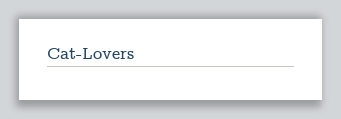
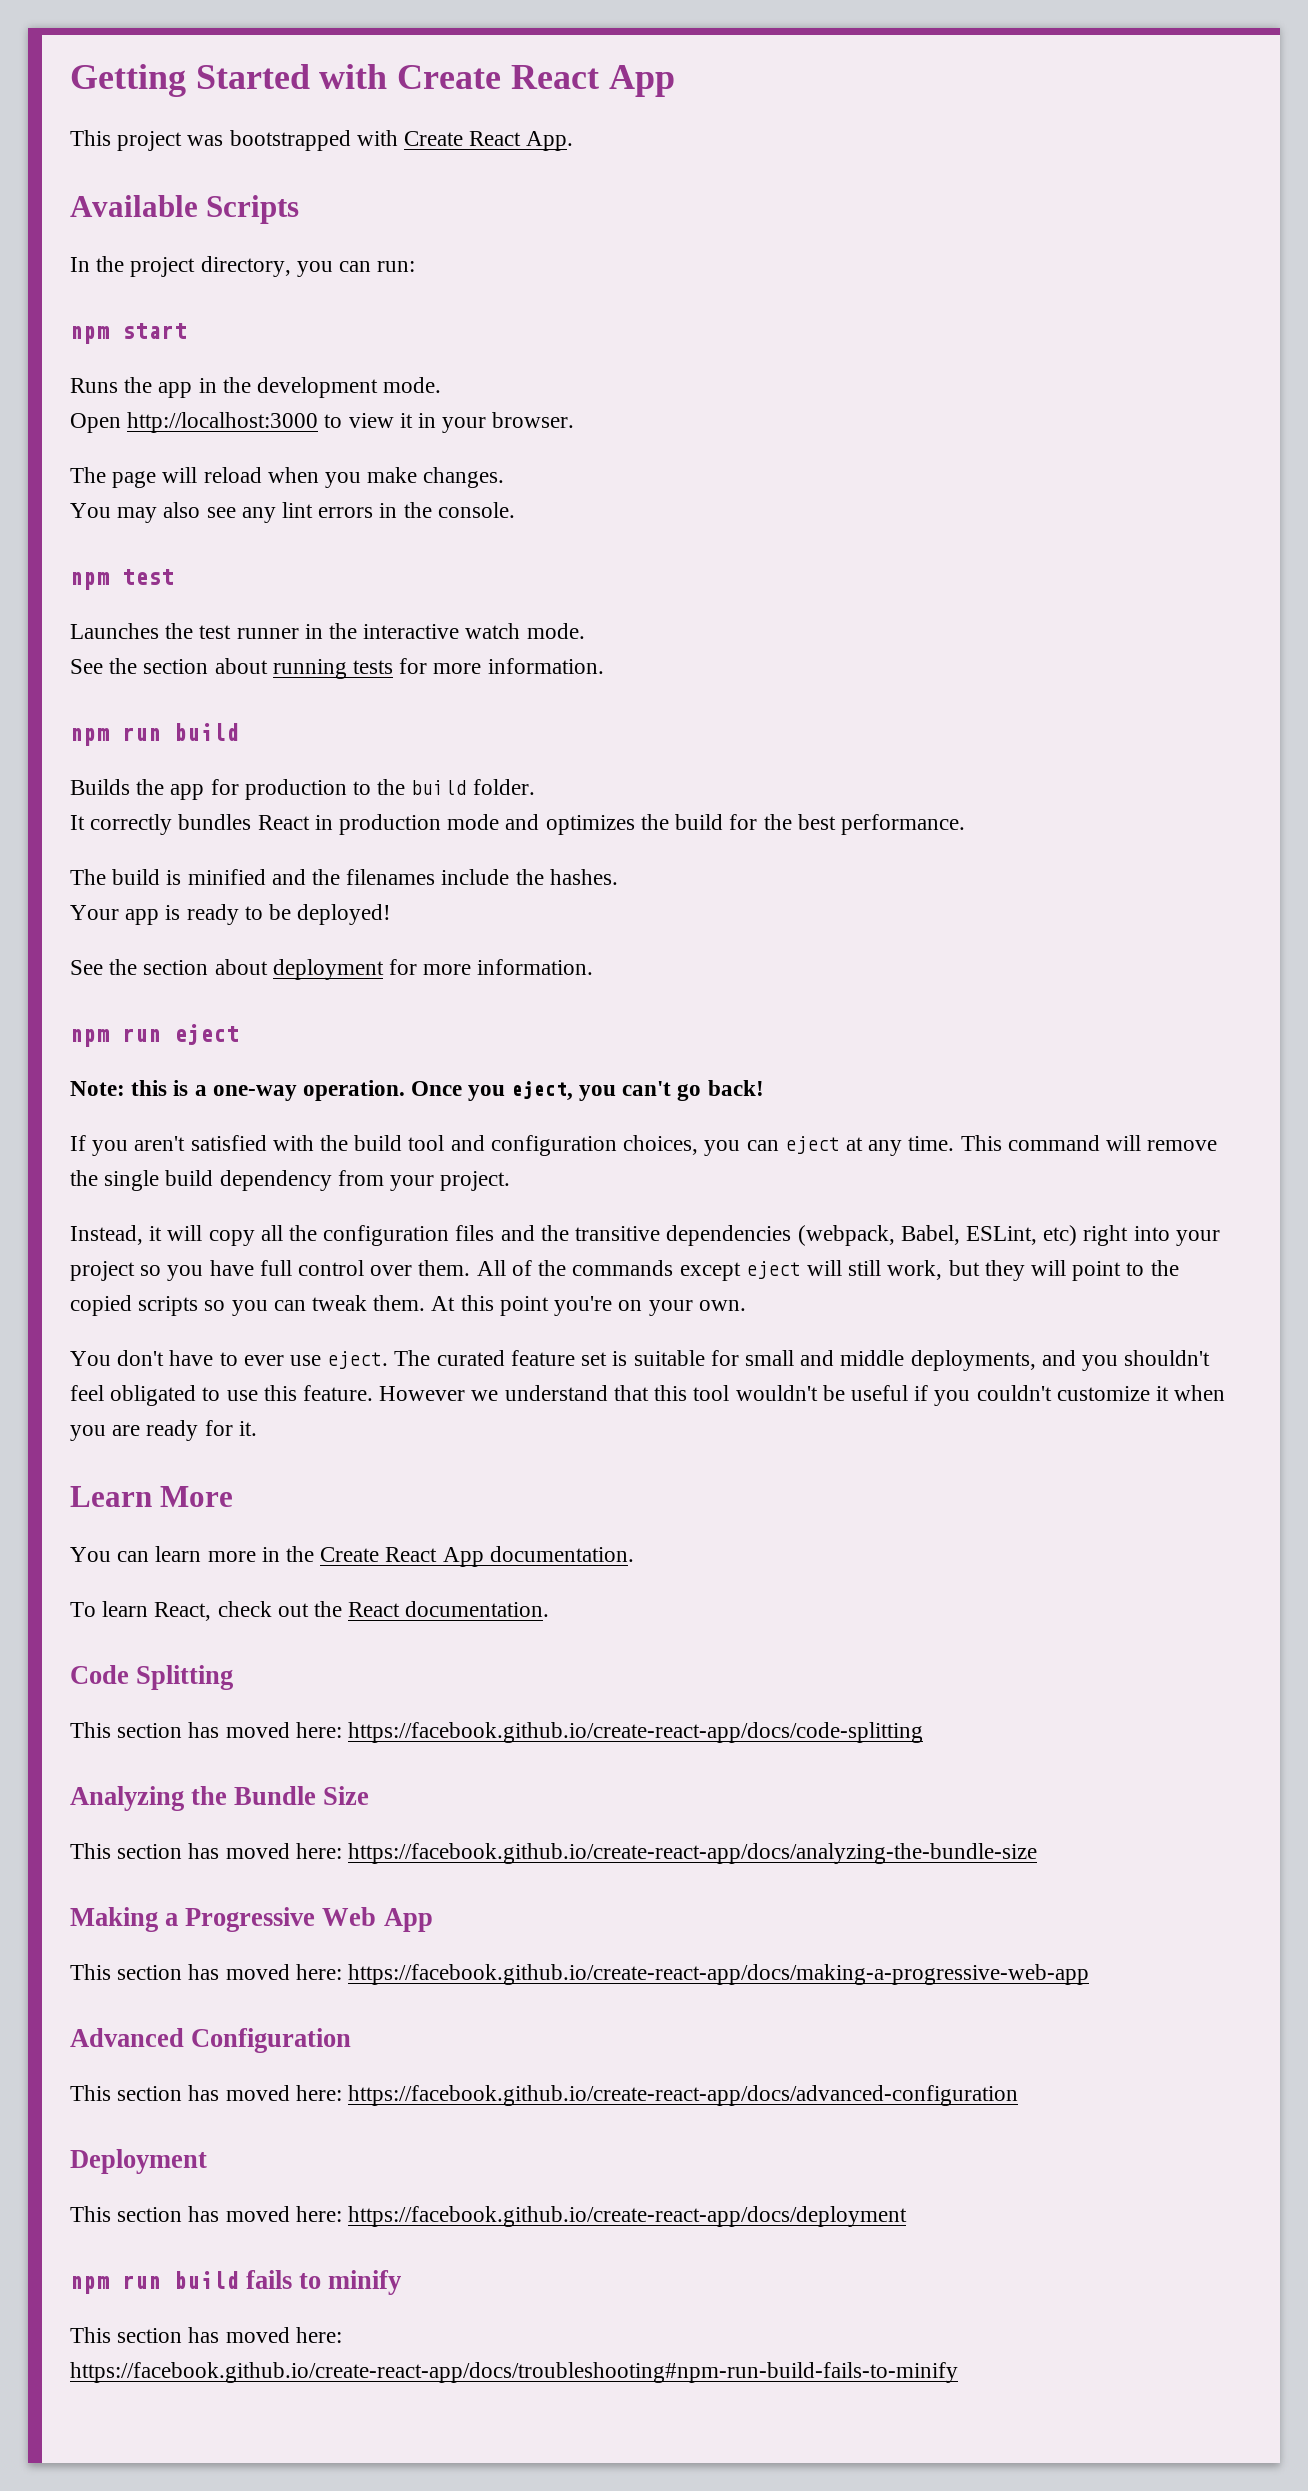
[47,48,134,59] Cat-Lovers -> [70,64,675,97] [70,130,574,151] [70,195,300,224] [70,256,416,277] [70,323,187,344] [70,377,442,398] [70,412,575,433] [70,467,505,488] [70,502,515,523] [70,569,174,590] [70,623,585,639] [70,658,604,679] [70,723,239,746] [70,779,535,800] [70,814,965,835] [70,869,618,885] [70,904,392,925] [70,959,594,980] [70,1024,239,1047] [70,1080,764,1101] [70,1135,1218,1156] [70,1170,511,1191] [70,1225,1220,1246] [70,1260,1179,1281] [70,1295,746,1316] [70,1350,1211,1371] [70,1385,1226,1406] [70,1420,257,1441] [70,1486,234,1507] [70,1546,634,1567] [70,1601,550,1621] [70,1665,234,1690] [70,1722,924,1743] [70,1786,370,1811] [70,1843,1038,1864] [70,1907,433,1932] [70,1964,1090,1985] [70,2028,352,2053] [70,2085,1019,2106] [70,2149,207,2174] [70,2206,908,2227] [70,2270,402,2295] [70,2327,342,2343] [70,2362,958,2383] Getting Started with Create React App // This project was bootstrapped with Create React App. // Available Scripts // In the project directory, you can run: // npm start // Runs the app in the development mode. // Open http://localhost:3000 to view it in your browser. // The page will reload when you make changes. // You may also see any lint errors in the console. // npm test // Launches the test runner in the interactive watch mode. // See the section about running tests for more information. // npm run build // Builds the app for production to the build folder. // It correctly bundles React in production mode and optimizes the build for the best performance. // The build is minified and the filenames include the hashes. // Your app is ready to be deployed! // See the section about deployment for more information. // npm run eject // Note: this is a one-way operation. Once you eject, you can't go back! // If you aren't satisfied with the build tool and configuration choices, you can eject at any time. This command will remove the single build dependency from your project. // Instead, it will copy all the configuration files and the transitive dependencies (webpack, Babel, ESLint, etc) right into your project so you have full control over them. All of the commands except eject will still work, but they will point to the copied scripts so you can tweak them. At this point you're on your own. // You don't have to ever use eject. The curated feature set is suitable for small and middle deployments, and you shouldn't feel obligated to use this feature. However we understand that this tool wouldn't be useful if you couldn't customize it when you are ready for it. // Learn More // You can learn more in the Create React App documentation. // To learn React, check out the React documentation. // Code Splitting // This section has moved here: https://facebook.github.io/create-react-app/docs/code-splitting // Analyzing the Bundle Size // This section has moved here: https://facebook.github.io/create-react-app/docs/analyzing-the-bundle-size // Making a Progressive Web App // This section has moved here: https://facebook.github.io/create-react-app/docs/making-a-progressive-web-app // Advanced Configuration // This section has moved here: https://facebook.github.io/create-react-app/docs/advanced-configuration // Deployment // This section has moved here: https://facebook.github.io/create-react-app/docs/deployment // npm run build fails to minify // This section has moved here: https://facebook.github.io/create-react-app/docs/troubleshooting#npm-run-build-fails-to-minify

